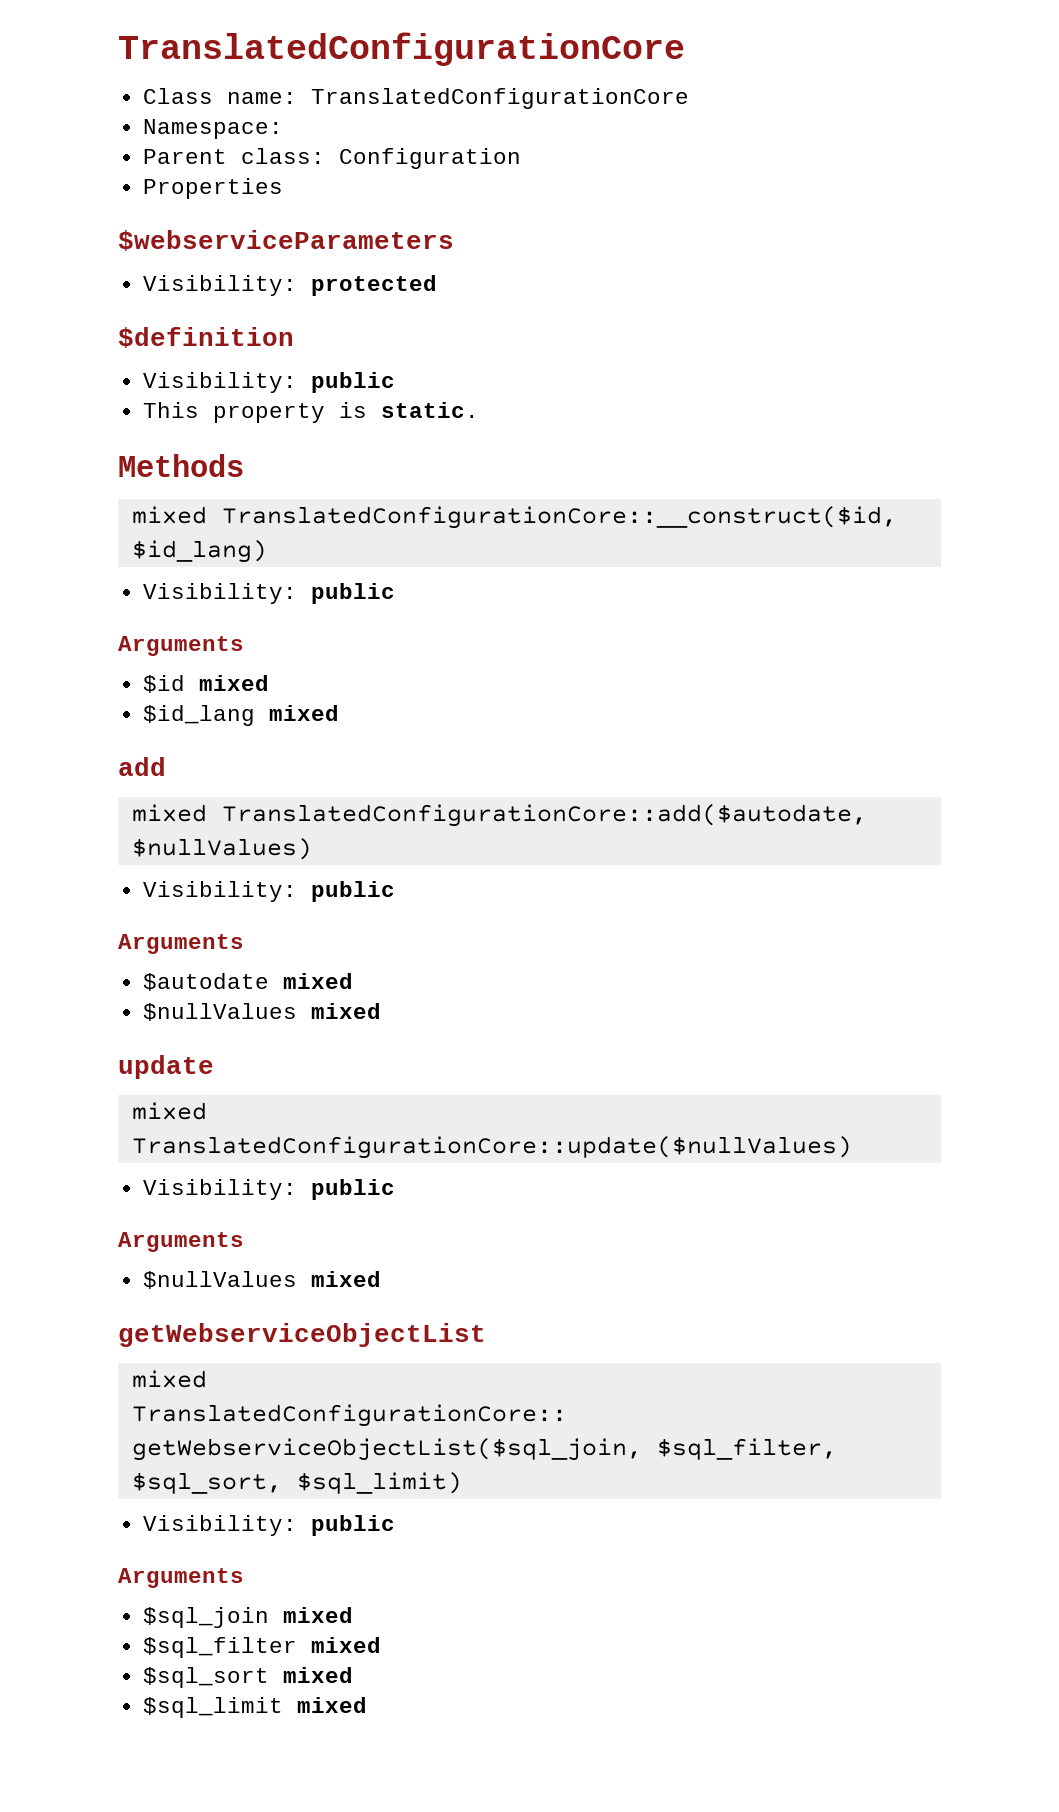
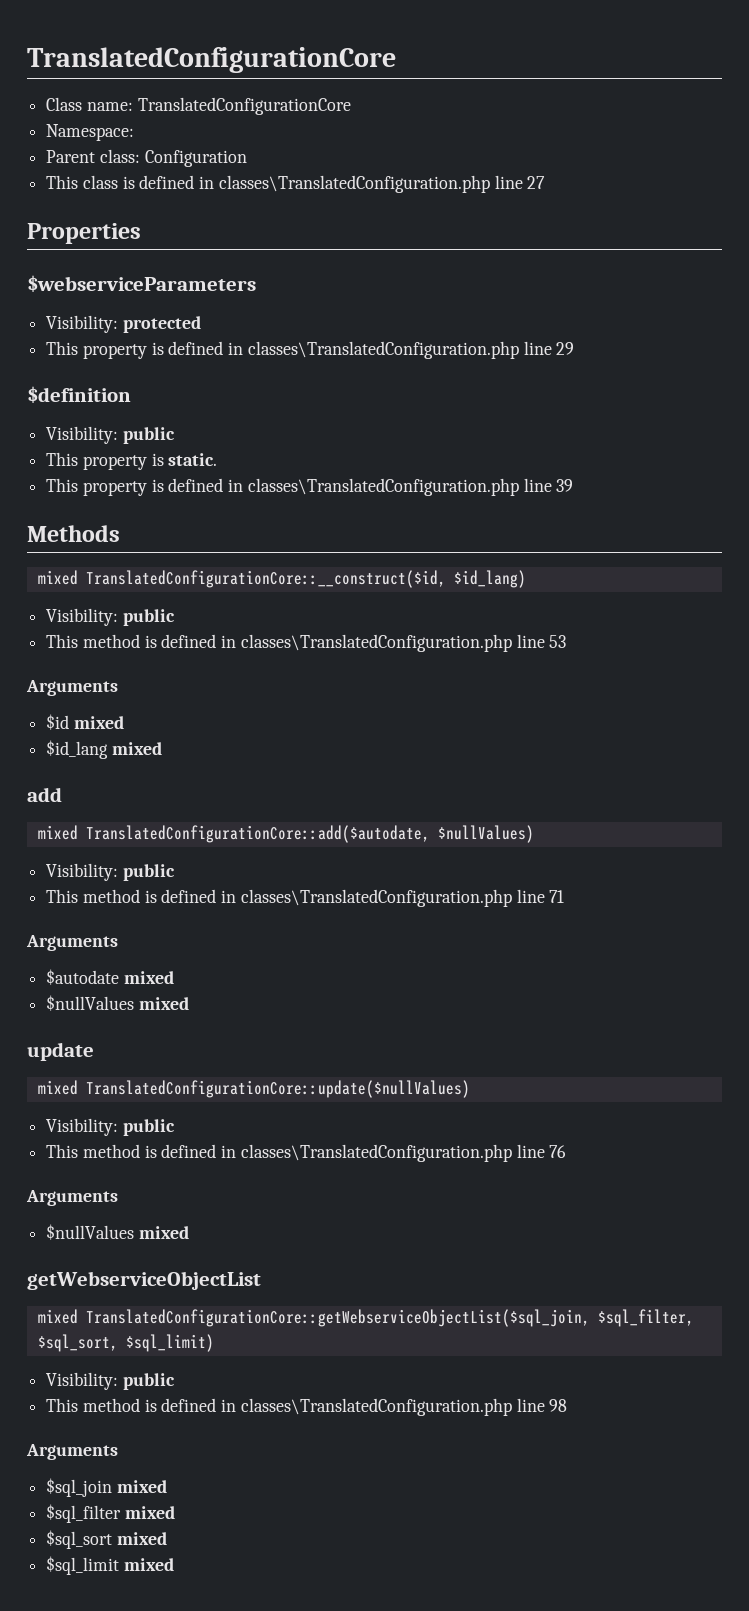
[142,178,283,199] [118,230,454,251] [142,275,437,296] Properties // $webserviceParameters // Visibility: protected -> [46,175,546,193] [27,223,141,244] [27,275,256,292] [46,315,201,333] [46,341,575,359] This class is defined in classes\TranslatedConfiguration.php line 27 // Properties // $webserviceParameters // Visibility: protected // This property is defined in classes\TranslatedConfiguration.php line 29
(479, 410) none -> [46,478,574,496] // This property is defined in classes\TranslatedConfiguration.php line 39
(395, 593) none -> [46,634,567,652] // This method is defined in classes\TranslatedConfiguration.php line 53
(395, 891) none -> [46,889,565,907] // This method is defined in classes\TranslatedConfiguration.php line 71
(395, 1189) none -> [46,1144,567,1162] // This method is defined in classes\TranslatedConfiguration.php line 76
(395, 1525) none -> [46,1398,568,1416] // This method is defined in classes\TranslatedConfiguration.php line 98

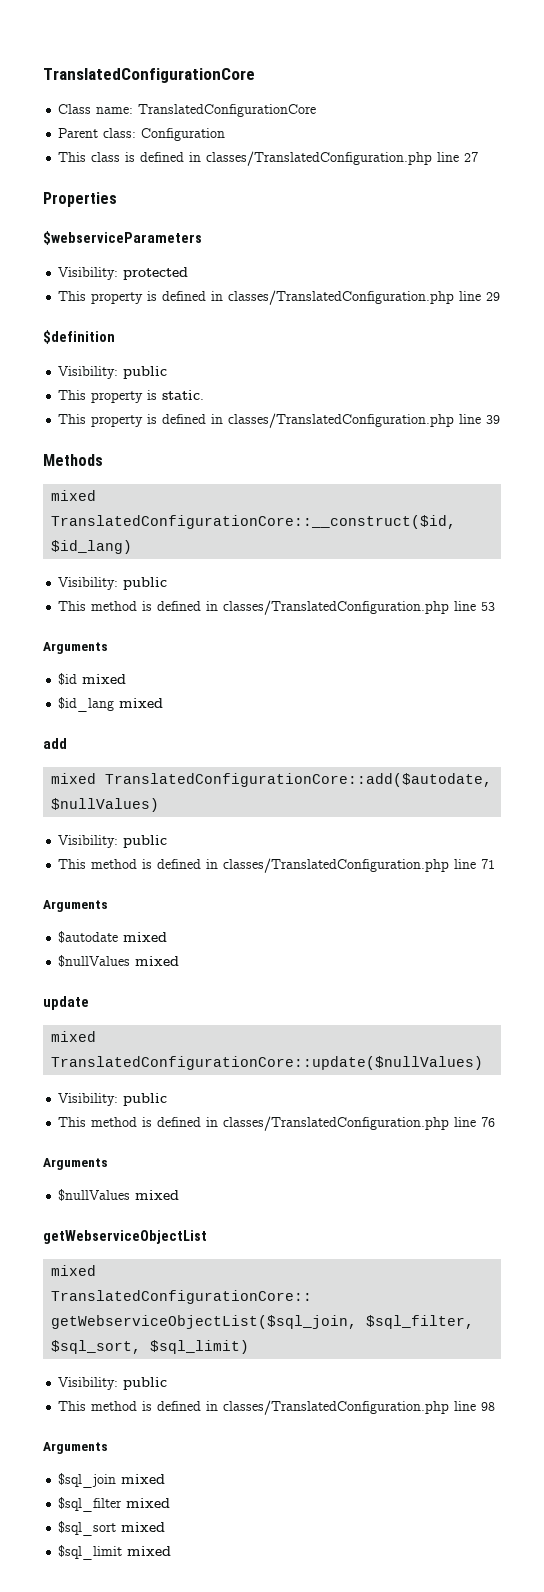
[46,124,135,141] // Namespace: -> (317, 110) none
[218,175,490,193] classes\TranslatedConfiguration.php -> [206,151,433,166] classes/TranslatedConfiguration.php
[247,341,519,359] classes\TranslatedConfiguration.php -> [228,290,455,305] classes/TranslatedConfiguration.php
[247,478,519,496] classes\TranslatedConfiguration.php -> [228,413,455,428] classes/TranslatedConfiguration.php
[240,634,512,652] classes\TranslatedConfiguration.php -> [223,600,450,615] classes/TranslatedConfiguration.php
[240,889,512,907] classes\TranslatedConfiguration.php -> [223,858,450,873] classes/TranslatedConfiguration.php
[240,1144,512,1162] classes\TranslatedConfiguration.php -> [223,1116,450,1131] classes/TranslatedConfiguration.php
[240,1398,512,1416] classes\TranslatedConfiguration.php -> [223,1400,450,1415] classes/TranslatedConfiguration.php

